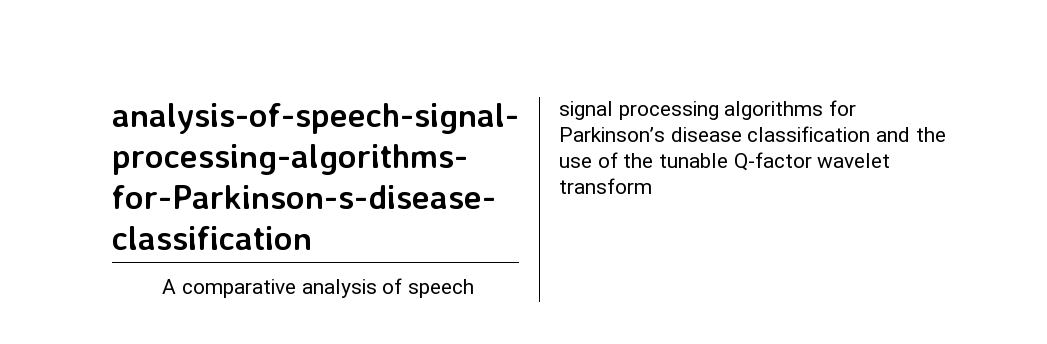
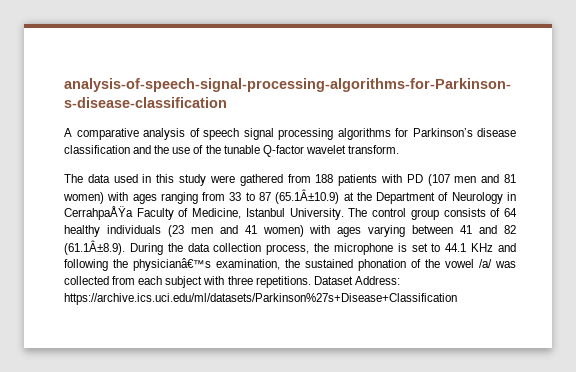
[559,178,652,194] transform -> [347,145,399,154] [64,174,516,186] [63,189,516,204] [64,206,518,220] [64,225,516,237] [64,240,517,255] [64,258,516,271] [64,276,400,288] [64,293,457,305] transform. // The data used in this study were gathered from 188 patients with PD (107 men and 81 women) with ages ranging from 33 to 87 (65.1Â±10.9) at the Department of Neurology in CerrahpaÅŸa Faculty of Medicine, Istanbul University. The control group consists of 64 healthy individuals (23 men and 41 women) with ages varying between 41 and 82 (61.1Â±8.9). During the data collection process, the microphone is set to 44.1 KHz and following the physicianâ€™s examination, the sustained phonation of the vowel /a/ was collected from each subject with three repetitions. Dataset Address: https://archive.ics.uci.edu/ml/datasets/Parkinson%27s+Disease+Classification

